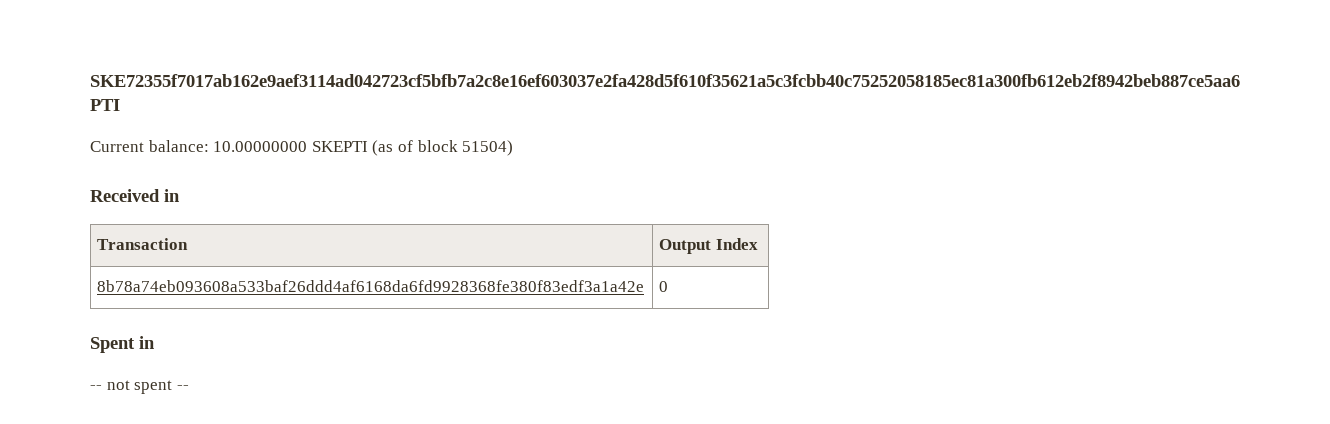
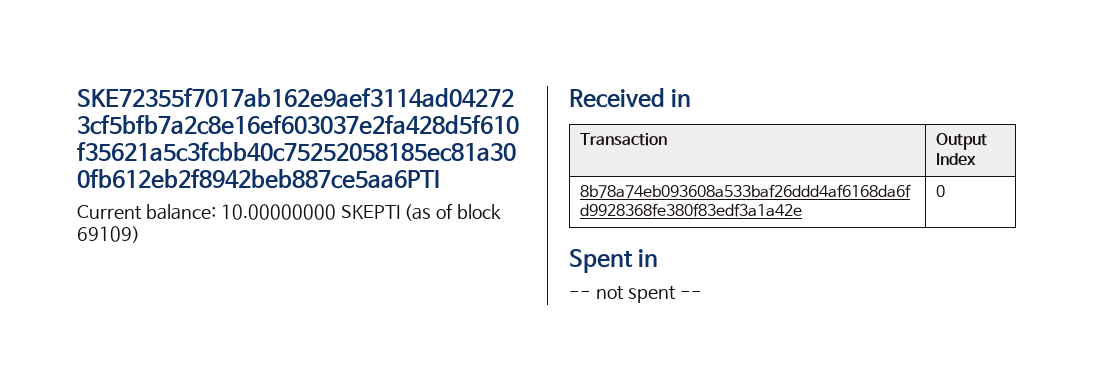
[462,140,514,156] 51504) -> [77,226,140,243] 69109)

